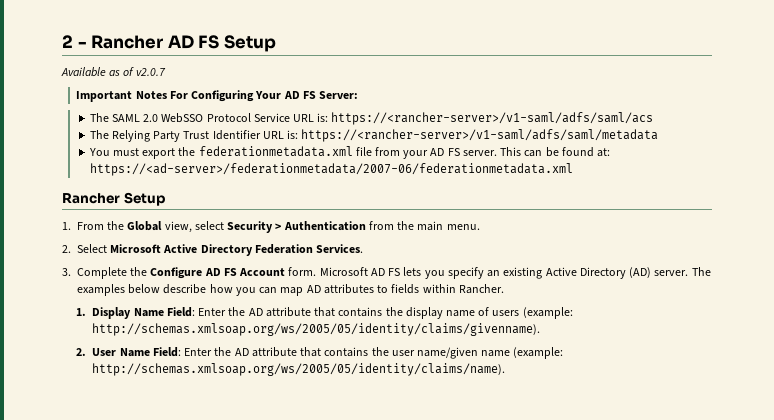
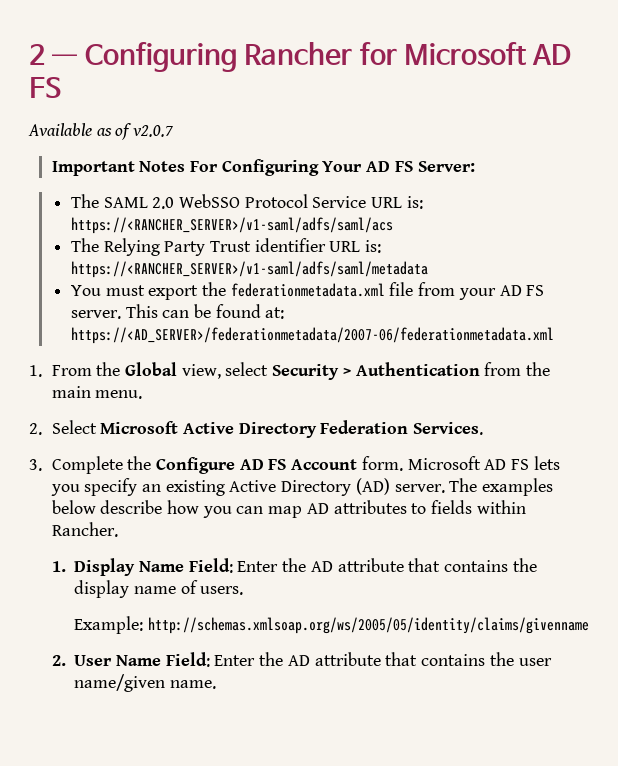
[77,35,276,52] - Rancher AD FS Setup -> [52,42,572,72] [29,77,62,98] — Configuring Rancher for Microsoft AD FS
[331,112,654,125] https://<rancher-server>/v1-saml/adfs/saml/acs -> [70,217,393,234] https://<RANCHER_SERVER>/v1-saml/adfs/saml/acs
[212,129,659,142] Identifier URL is: https://<rancher-server>/v1-saml/adfs/saml/metadata -> [254,238,382,253] [70,261,428,278] identifier URL is: https://<RANCHER_SERVER>/v1-saml/adfs/saml/metadata
[89,163,573,176] [62,192,165,206] https://<ad-server>/federationmetadata/2007-06/federationmetadata.xml // Rancher Setup -> [70,327,554,344] https://<AD_SERVER>/federationmetadata/2007-06/federationmetadata.xml
[492,307,573,319] [92,323,541,336] users (example: http://schemas.xmlsoap.org/ws/2005/05/identity/claims/givenname). -> [200,586,244,595] [74,616,589,634] users. // Example: http://schemas.xmlsoap.org/ws/2005/05/identity/claims/givenname
[481,347,564,359] [92,363,506,376] name (example: http://schemas.xmlsoap.org/ws/2005/05/identity/claims/name). -> [170,680,217,689] name.

